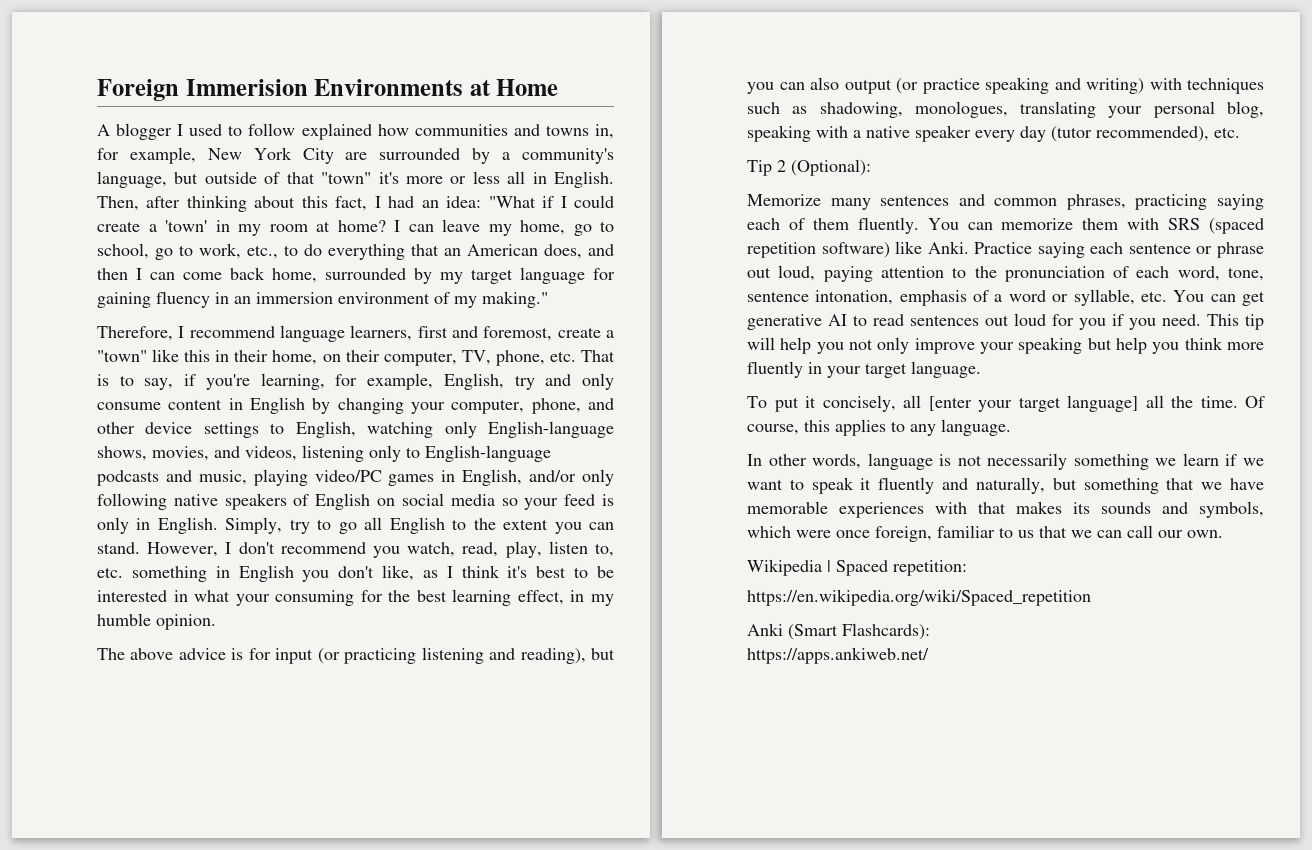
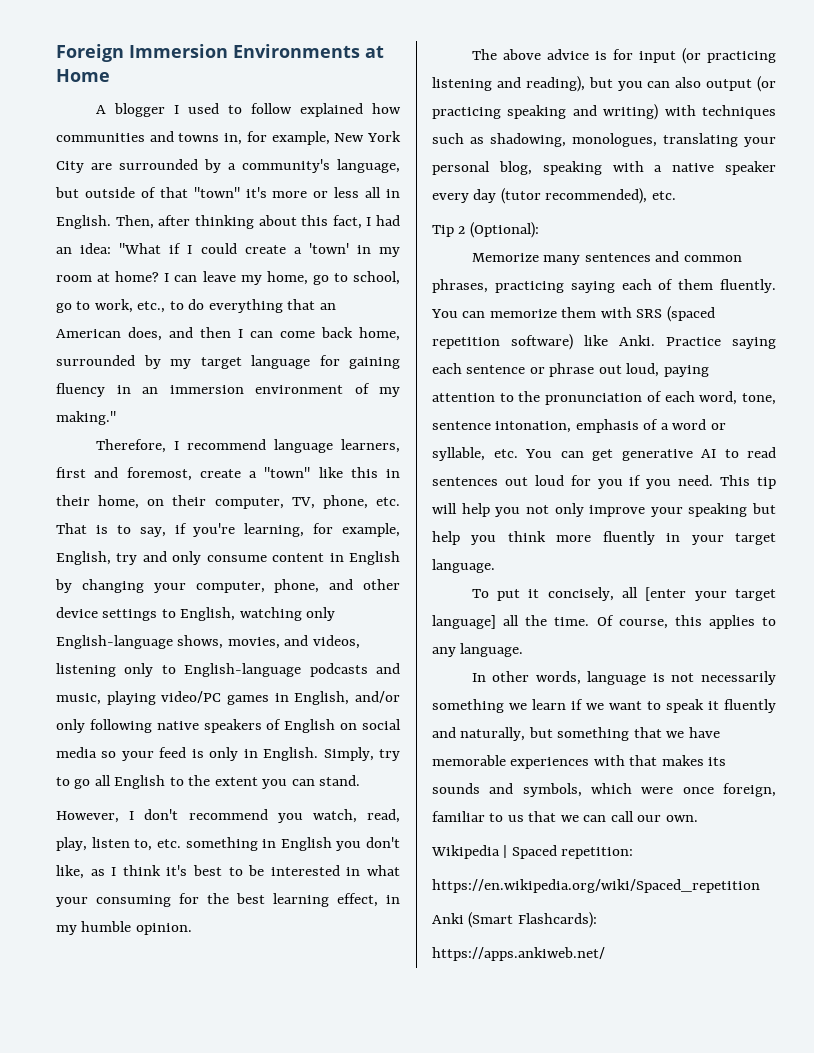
[185,79,308,96] Immerision -> [129,44,228,58] Immersion
(140, 548) none -> (361, 780) //
[922,78,980,94] practice -> [432,107,501,119] practicing

